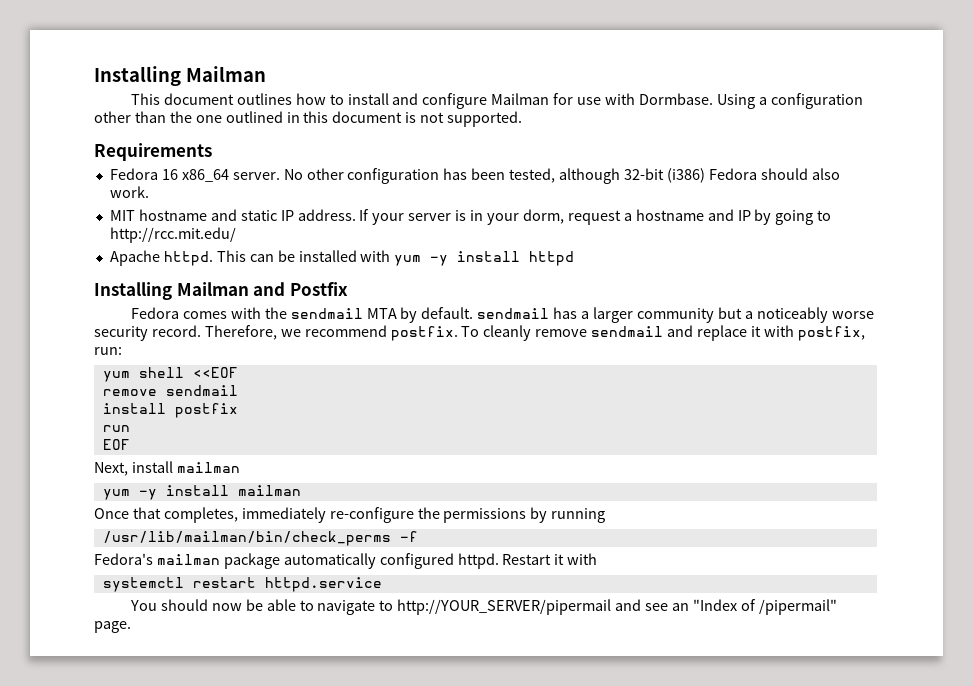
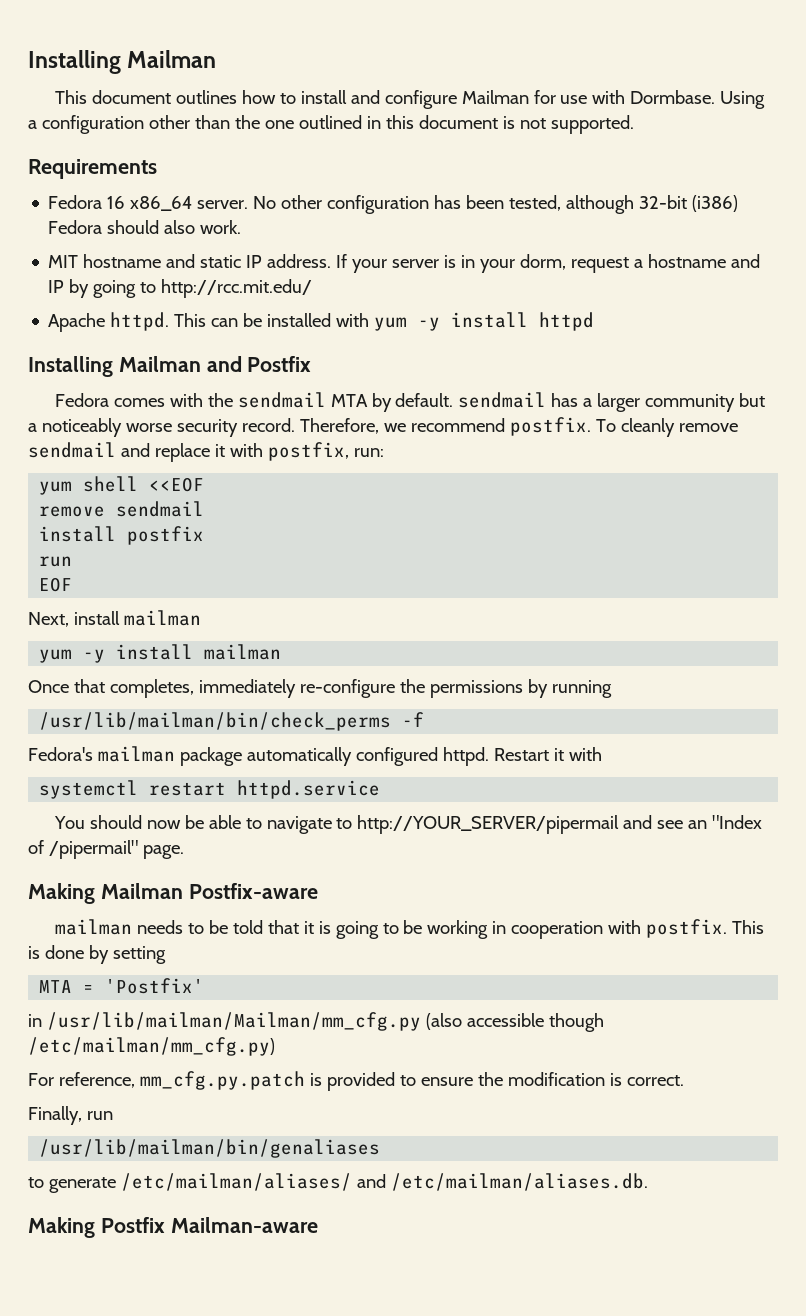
(131, 627) none -> [28,883,318,904] [54,919,765,939] [28,945,166,964] [39,978,205,994] [28,1012,604,1032] [28,1037,275,1056] [28,1071,684,1091] [28,1106,113,1125] [39,1139,381,1158] [28,1173,648,1193] [28,1217,318,1238] // Making Mailman Postfix-aware // mailman needs to be told that it is going to be working in cooperation with postfix. This is done by setting // MTA = 'Postfix' // in /usr/lib/mailman/Mailman/mm_cfg.py (also accessible though /etc/mailman/mm_cfg.py) // For reference, mm_cfg.py.patch is provided to ensure the modification is correct. // Finally, run // /usr/lib/mailman/bin/genaliases // to generate /etc/mailman/aliases/ and /etc/mailman/aliases.db. // Making Postfix Mailman-aware

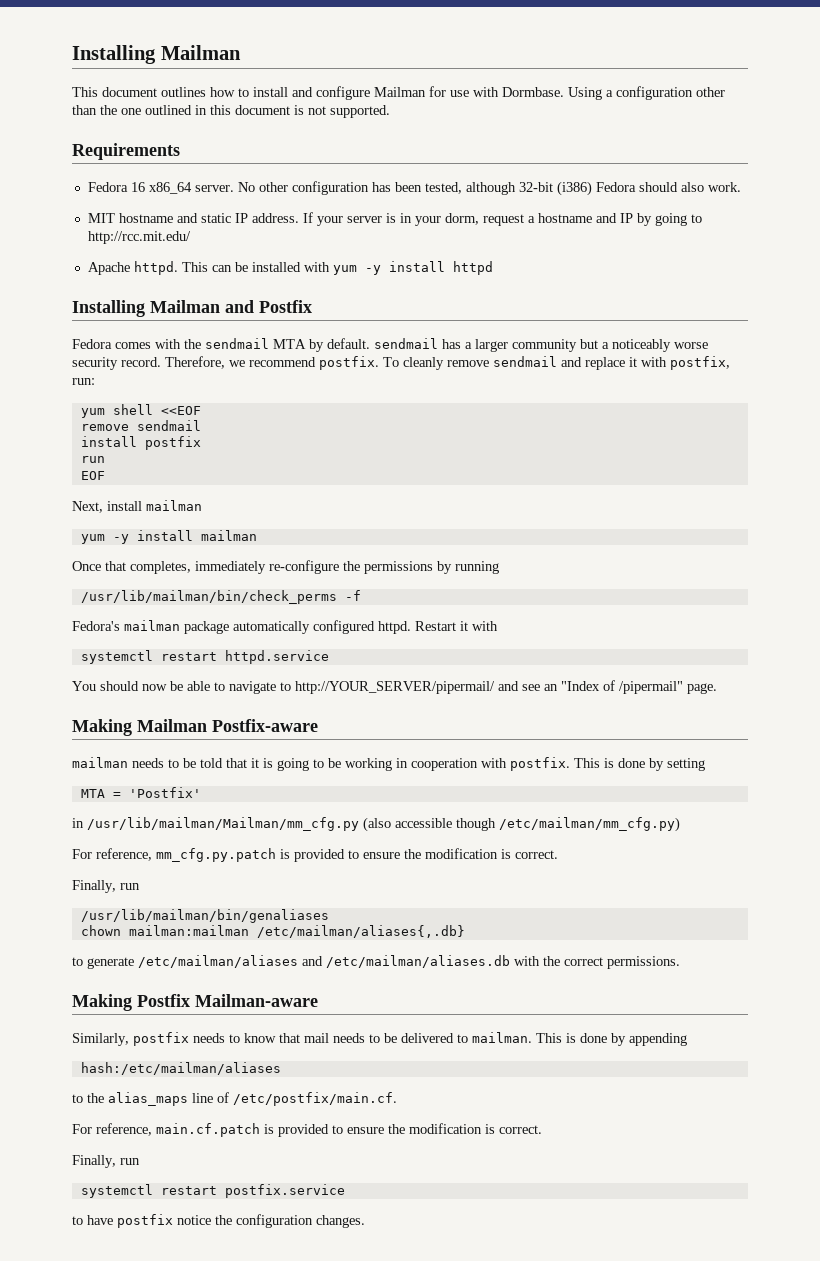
[357,815,620,834] http://YOUR_SERVER/pipermail -> [295,681,495,694] http://YOUR_SERVER/pipermail/
(381, 1148) none -> [80,925,465,938] // chown mailman:mailman /etc/mailman/aliases{,.db}
[120,1173,648,1191] [28,1217,318,1238] /etc/mailman/aliases/ and /etc/mailman/aliases.db. // Making Postfix Mailman-aware -> [138,955,680,969] [72,994,318,1011] [72,1032,687,1046] [80,1062,281,1075] [72,1092,397,1106] [72,1123,542,1137] [72,1155,140,1168] [80,1184,345,1198] [72,1214,365,1228] /etc/mailman/aliases and /etc/mailman/aliases.db with the correct permissions. // Making Postfix Mailman-aware // Similarly, postfix needs to know that mail needs to be delivered to mailman. This is done by appending // hash:/etc/mailman/aliases // to the alias_maps line of /etc/postfix/main.cf. // For reference, main.cf.patch is provided to ensure the modification is correct. // Finally, run // systemctl restart postfix.service // to have postfix notice the configuration changes.

